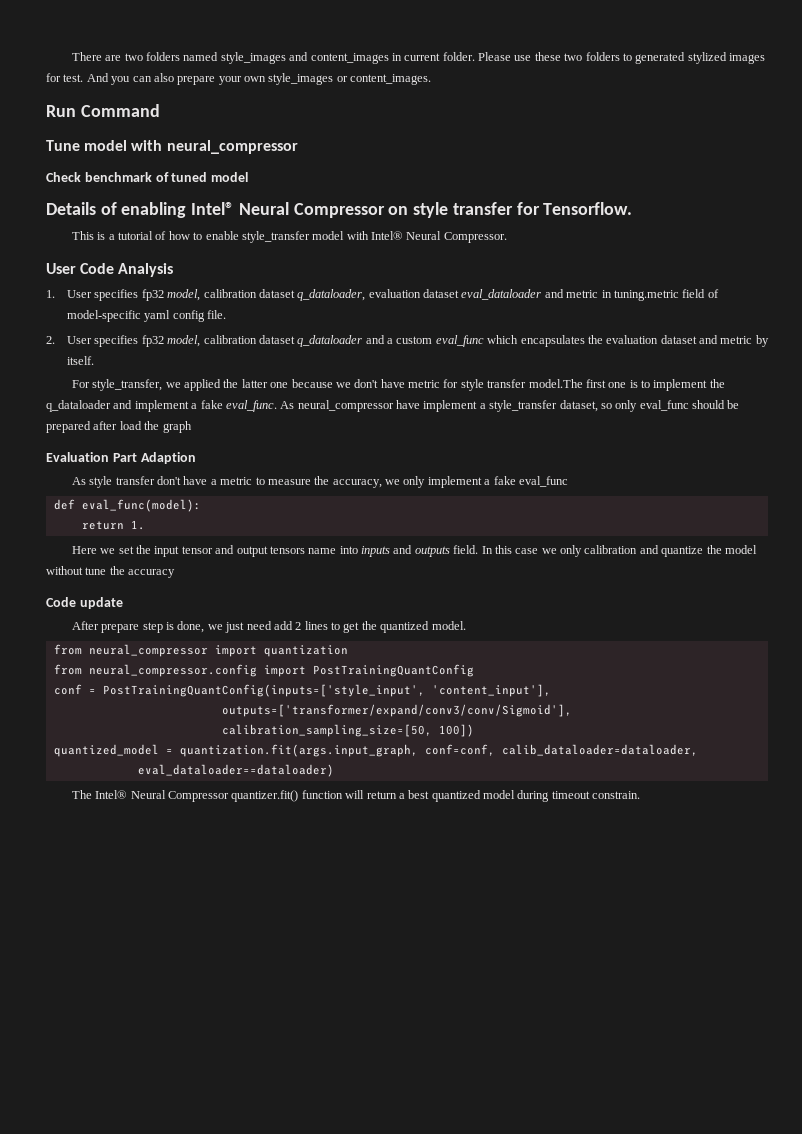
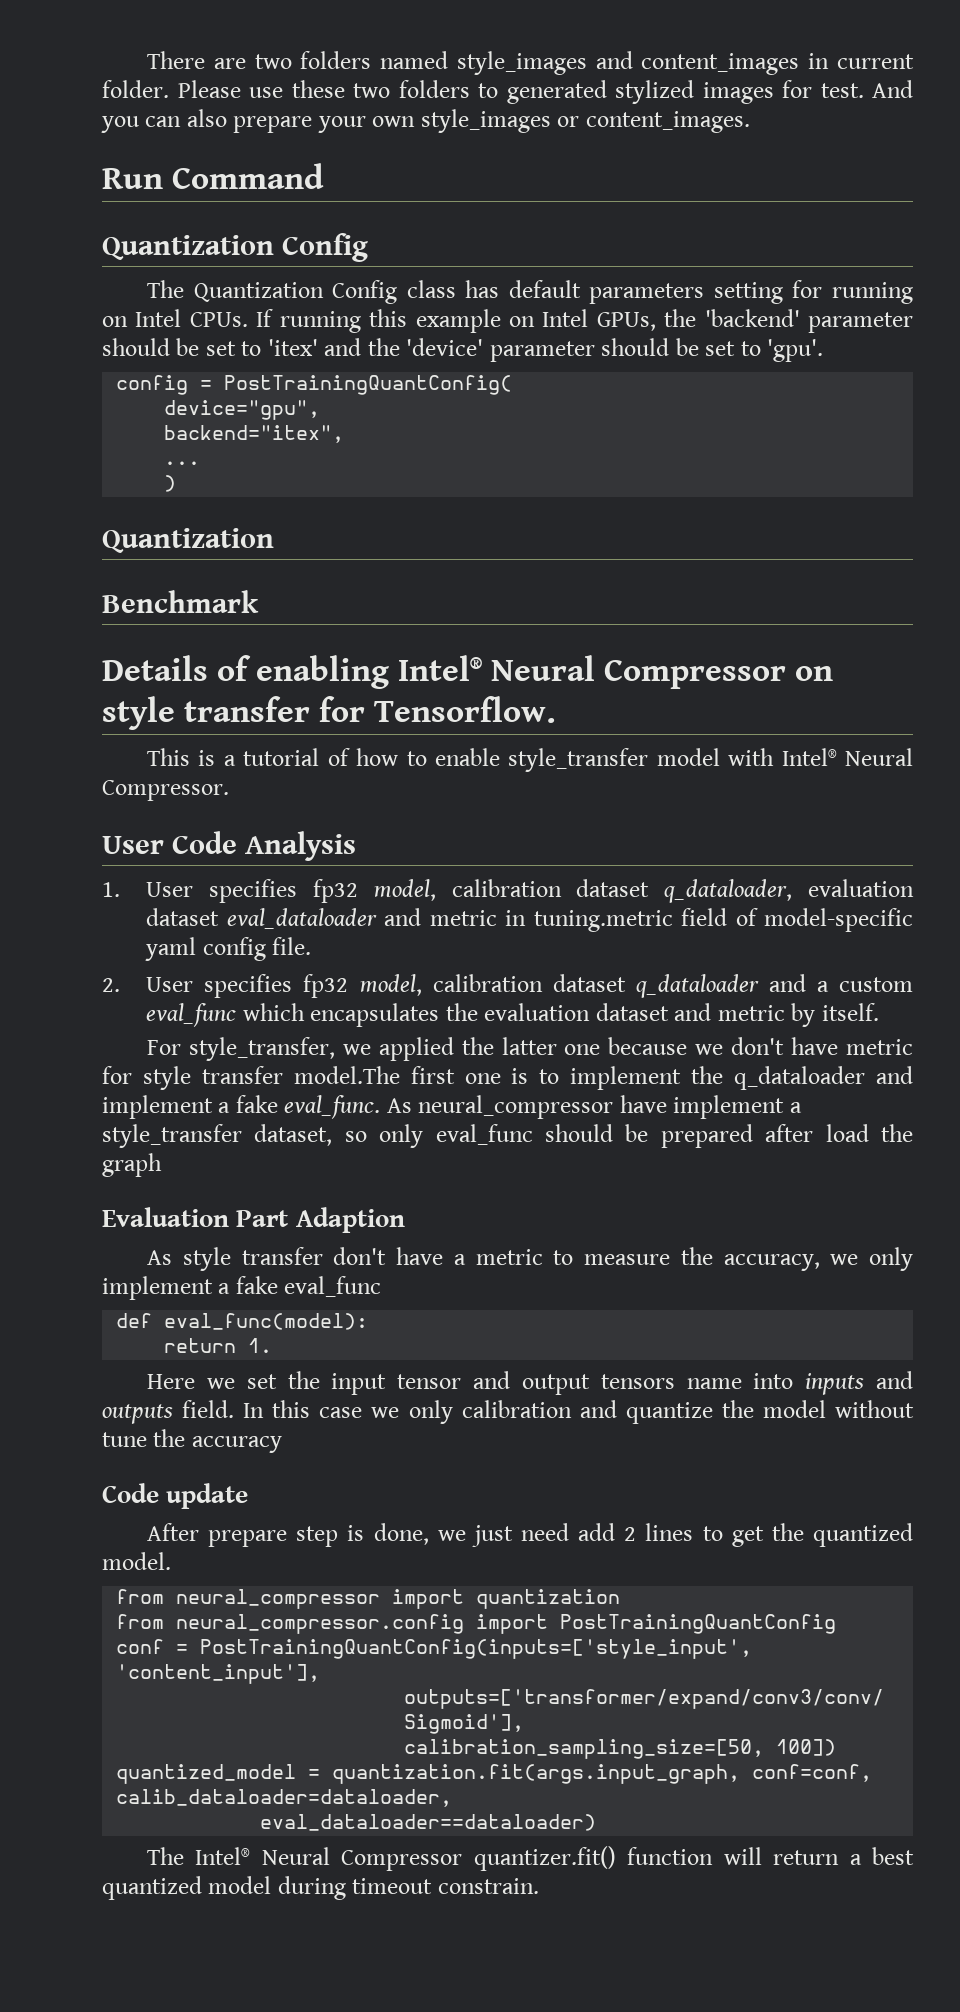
[46,140,298,154] [46,172,249,182] Tune model with neural_compressor // Check benchmark of tuned model -> [102,233,369,262] [147,280,914,304] [102,309,913,333] [102,338,824,362] [116,375,513,395] [164,400,321,420] [164,425,345,443] [164,461,201,465] [164,475,177,492] [102,528,274,553] [102,590,259,613] Quantization Config // The Quantization Config class has default parameters setting for running on Intel CPUs. If running this example on Intel GPUs, the 'backend' parameter should be set to 'itex' and the 'device' parameter should be set to 'gpu'. // config = PostTrainingQuantConfig( // device="gpu", // backend="itex", // ... // ) // Quantization // Benchmark

